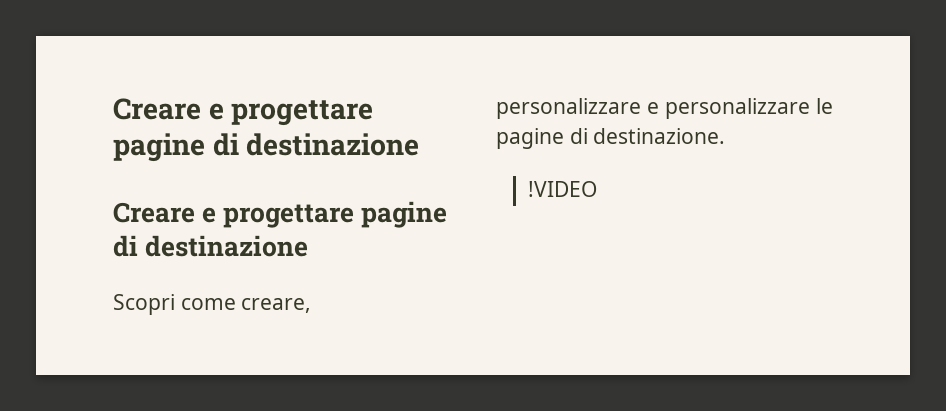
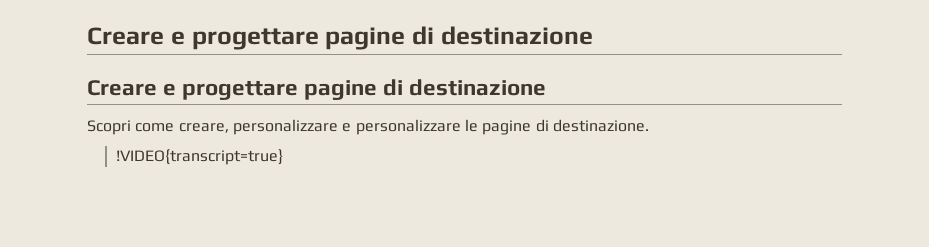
[528,181,598,197] !VIDEO -> [115,149,283,165] !VIDEO{transcript=true}

